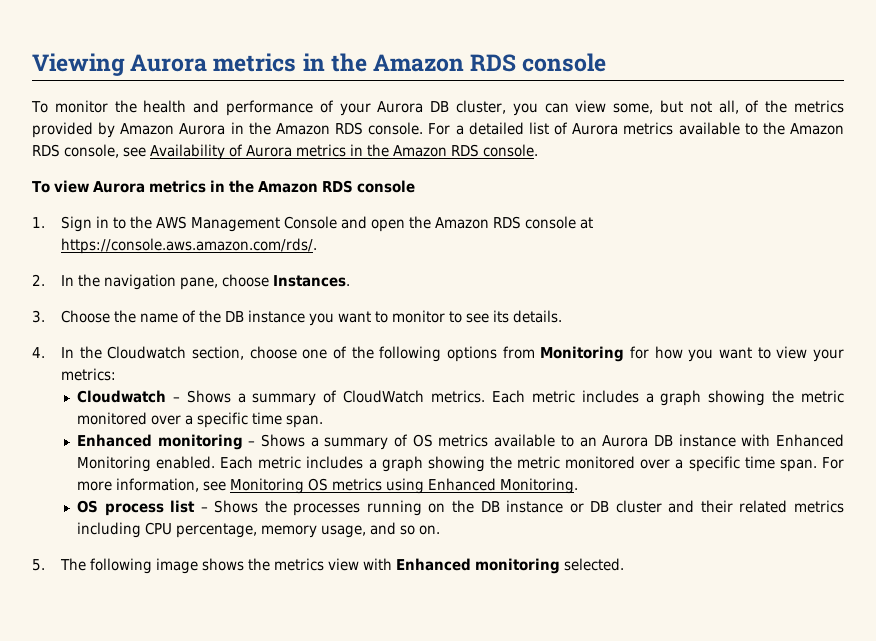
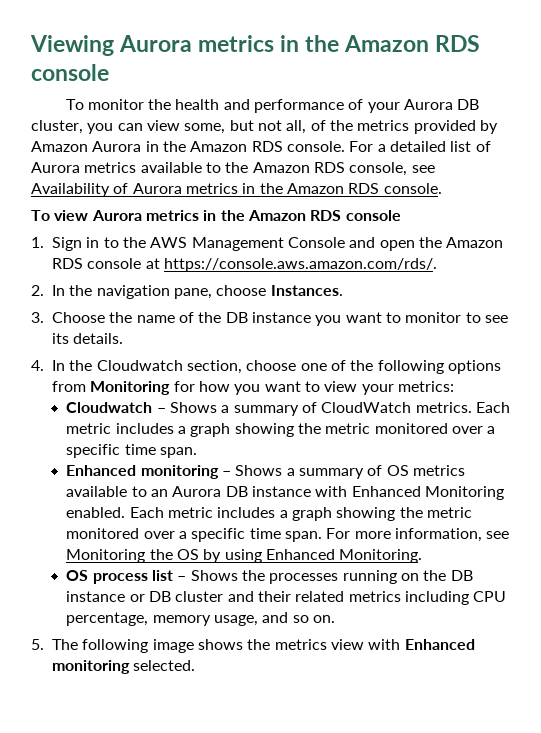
[307,478,382,491] OS metrics -> [149,549,222,563] the OS by

